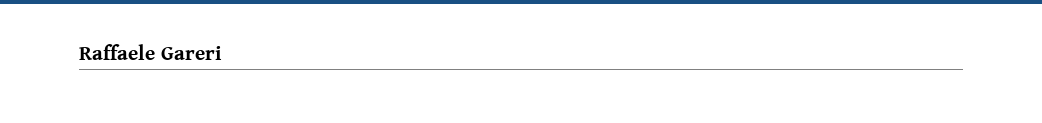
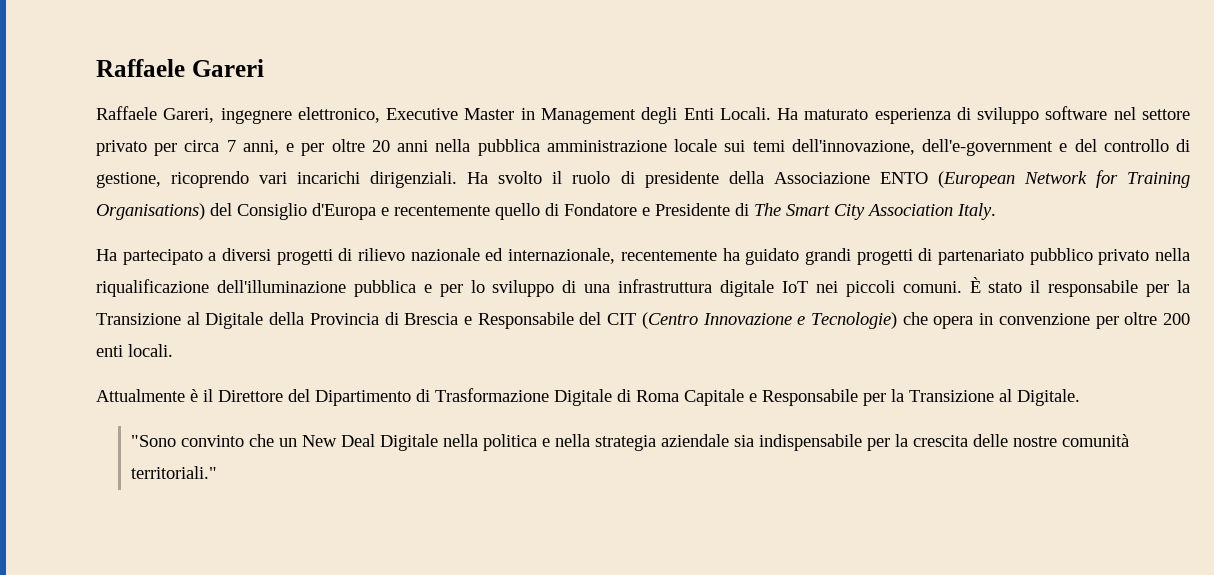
(222, 53) none -> [96,106,1191,124] [96,139,1190,156] [96,170,1190,188] [96,203,996,220] [96,248,1191,265] [96,277,1190,297] [96,312,1190,329] [96,344,173,357] [96,388,1080,406] [131,434,1130,451] [131,466,218,479] // Raffaele Gareri, ingegnere elettronico, Executive Master in Management degli Enti Locali. Ha maturato esperienza di sviluppo software nel settore privato per circa 7 anni, e per oltre 20 anni nella pubblica amministrazione locale sui temi dell'innovazione, dell'e-government e del controllo di gestione, ricoprendo vari incarichi dirigenziali. Ha svolto il ruolo di presidente della Associazione ENTO (European Network for Training Organisations) del Consiglio d'Europa e recentemente quello di Fondatore e Presidente di The Smart City Association Italy. // Ha partecipato a diversi progetti di rilievo nazionale ed internazionale, recentemente ha guidato grandi progetti di partenariato pubblico privato nella riqualificazione dell'illuminazione pubblica e per lo sviluppo di una infrastruttura digitale IoT nei piccoli comuni. È stato il responsabile per la Transizione al Digitale della Provincia di Brescia e Responsabile del CIT (Centro Innovazione e Tecnologie) che opera in convenzione per oltre 200 enti locali. // Attualmente è il Direttore del Dipartimento di Trasformazione Digitale di Roma Capitale e Responsabile per la Transizione al Digitale. // "Sono convinto che un New Deal Digitale nella politica e nella strategia aziendale sia indispensabile per la crescita delle nostre comunità territoriali."

